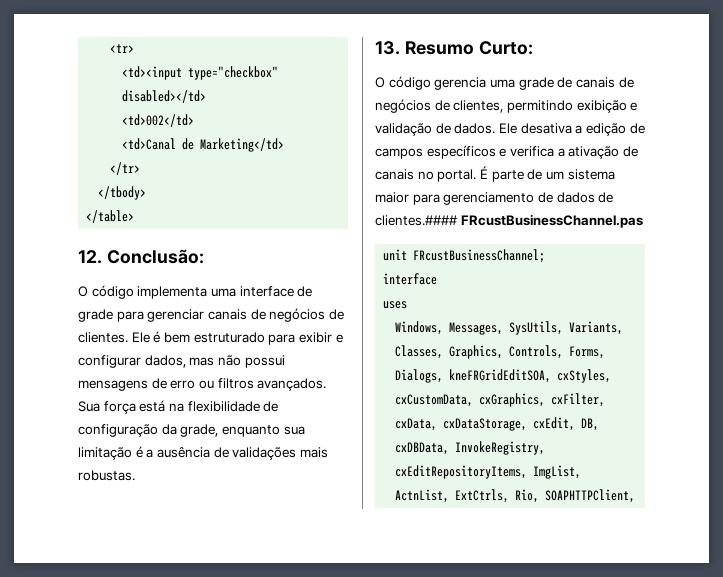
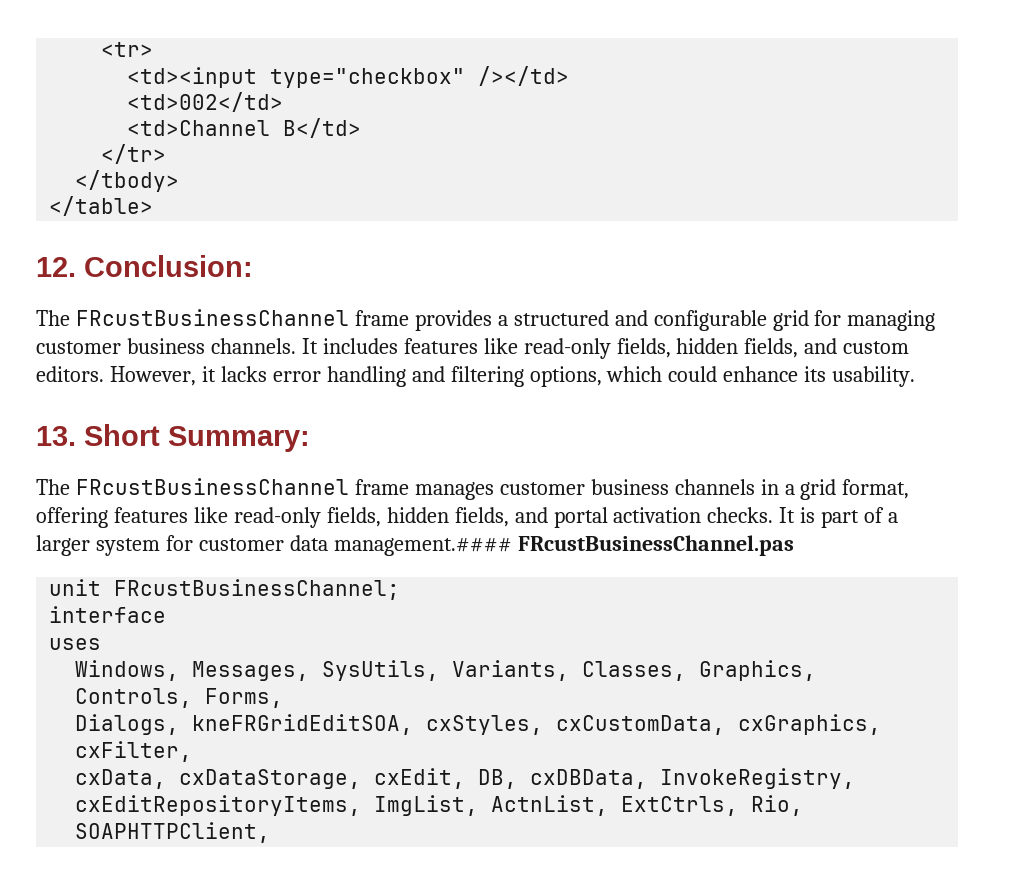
[122,90,207,103] disabled></td> -> [478,66,570,86] /></td>
[122,138,285,152] <td>Canal de Marketing</td> -> [127,118,362,138] <td>Channel B</td>
[106,249,204,264] [78,285,313,299] [78,308,344,322] [78,331,343,345] [78,355,285,368] [78,378,327,391] [78,400,279,414] [78,424,305,437] [78,446,328,460] [78,470,135,481] [375,41,533,55] [375,76,634,90] [375,99,638,113] [375,123,645,136] [375,145,638,159] [375,166,615,182] [375,192,614,205] [375,215,457,226] Conclusão: // O código implementa uma interface de grade para gerenciar canais de negócios de clientes. Ele é bem estruturado para exibir e configurar dados, mas não possui mensagens de erro ou filtros avançados. Sua força está na flexibilidade de configuração da grade, enquanto sua limitação é a ausência de validações mais robustas. // 13. Resumo Curto: // O código gerencia uma grade de canais de negócios de clientes, permitindo exibição e validação de dados. Ele desativa a edição de campos específicos e verifica a ativação de canais no portal. É parte de um sistema maior para gerenciamento de dados de clientes.#### -> [84,255,253,277] [36,309,936,331] [36,338,910,359] [36,366,916,387] [36,424,310,452] [36,478,910,500] [36,507,899,528] [36,535,512,556] Conclusion: // The FRcustBusinessChannel frame provides a structured and configurable grid for managing customer business channels. It includes features like read-only fields, hidden fields, and custom editors. However, it lacks error handling and filtering options, which could enhance its usability. // 13. Short Summary: // The FRcustBusinessChannel frame manages customer business channels in a grid format, offering features like read-only fields, hidden fields, and portal activation checks. It is part of a larger system for customer data management.####

